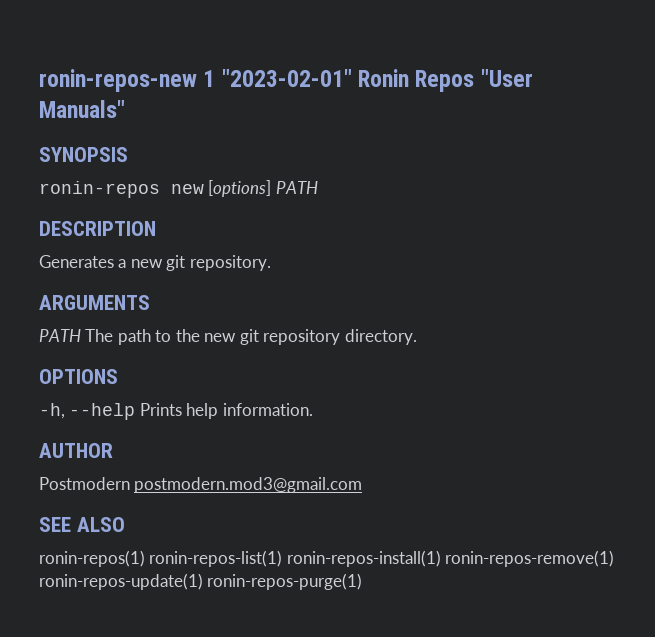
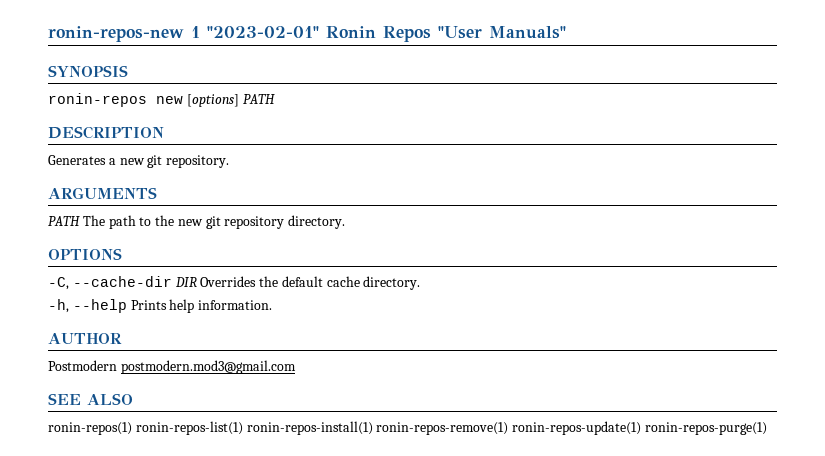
(118, 376) none -> [48,276,421,290] // -C, --cache-dir DIR Overrides the default cache directory.

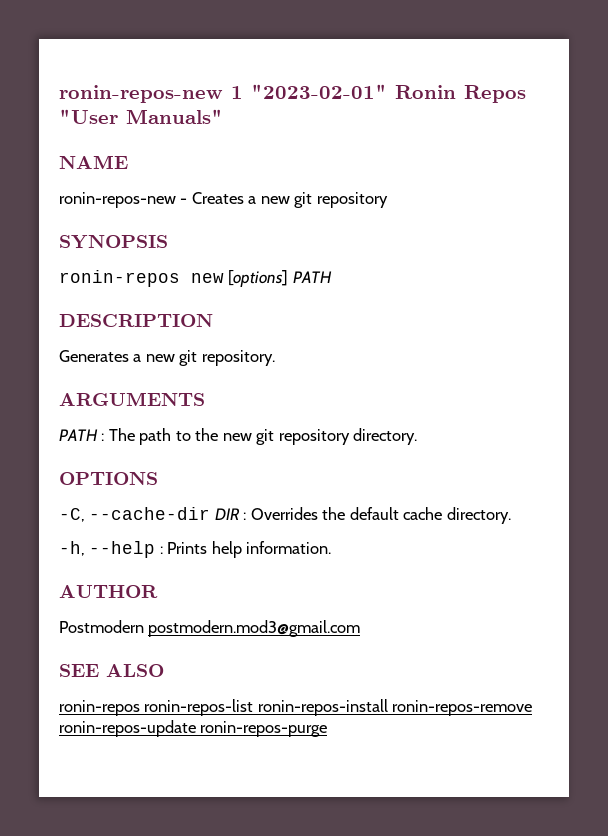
(566, 32) none -> [59,155,128,169] [59,192,388,208] // NAME // ronin-repos-new - Creates a new git repository
(80, 221) none -> [101,433,105,441] :
(197, 282) none -> [243,512,247,520] :
(127, 306) none -> [159,546,163,554] :
[48,421,767,435] ronin-repos(1) ronin-repos-list(1) ronin-repos-install(1) ronin-repos-remove(1) ronin-repos-update(1) ronin-repos-purge(1) -> [59,699,533,716] [59,720,328,737] ronin-repos ronin-repos-list ronin-repos-install ronin-repos-remove ronin-repos-update ronin-repos-purge

